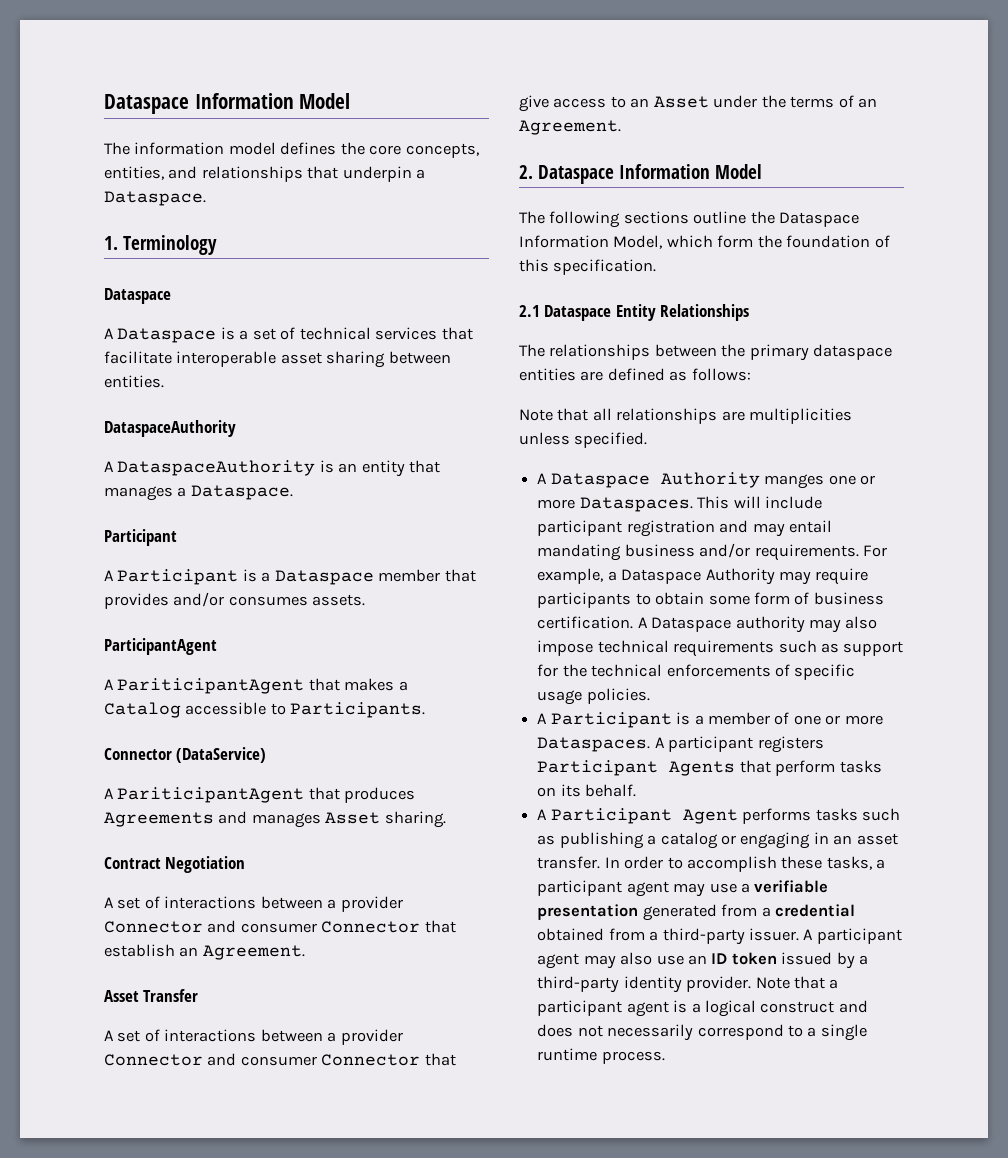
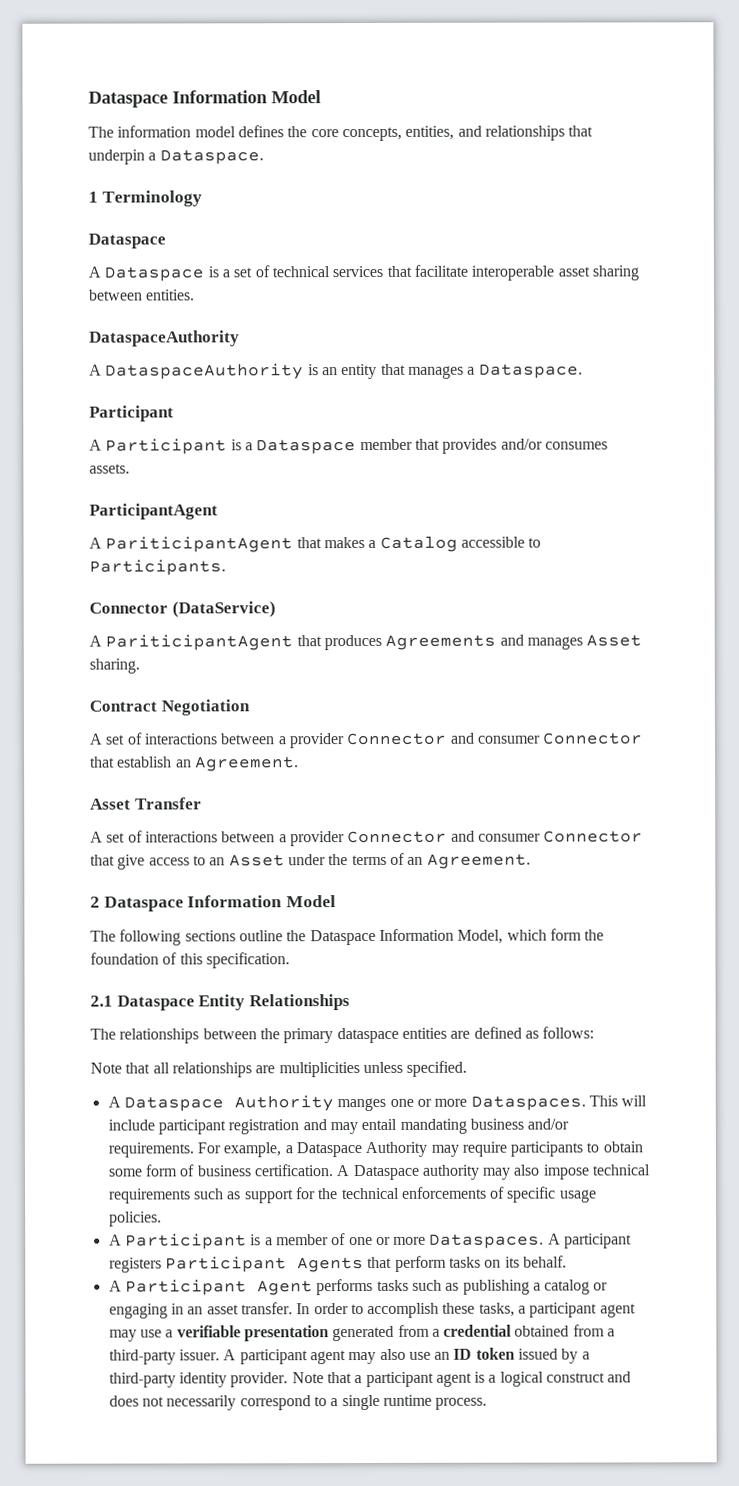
[104,236,118,250] 1. -> [88,191,98,203] 1
[519,165,533,179] 2. -> [90,896,100,908] 2

